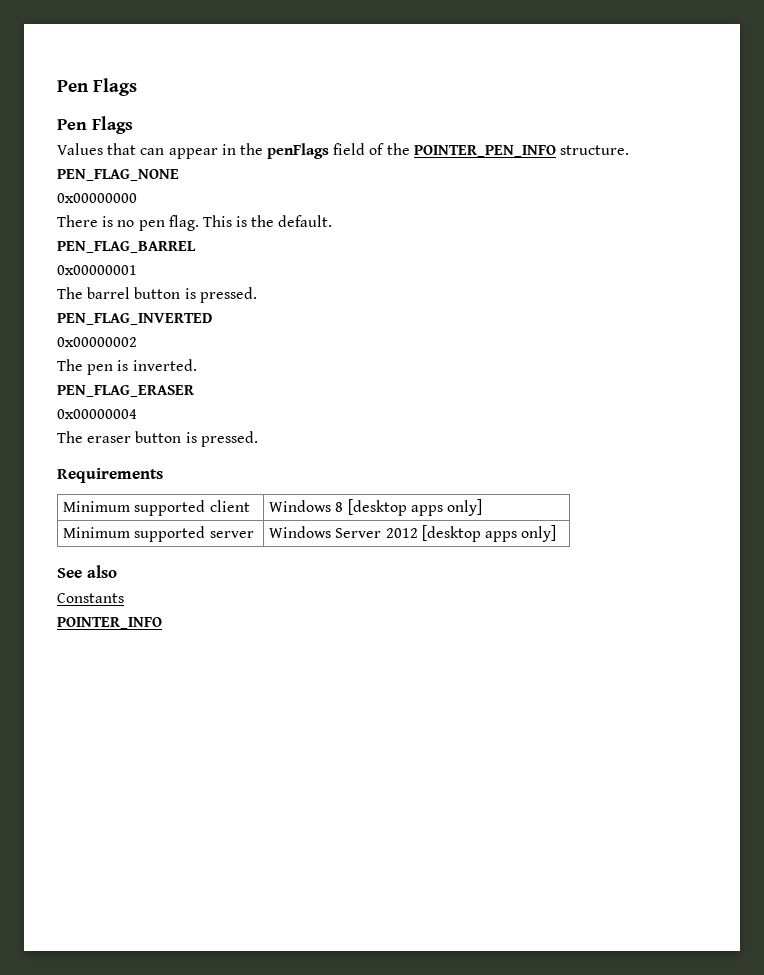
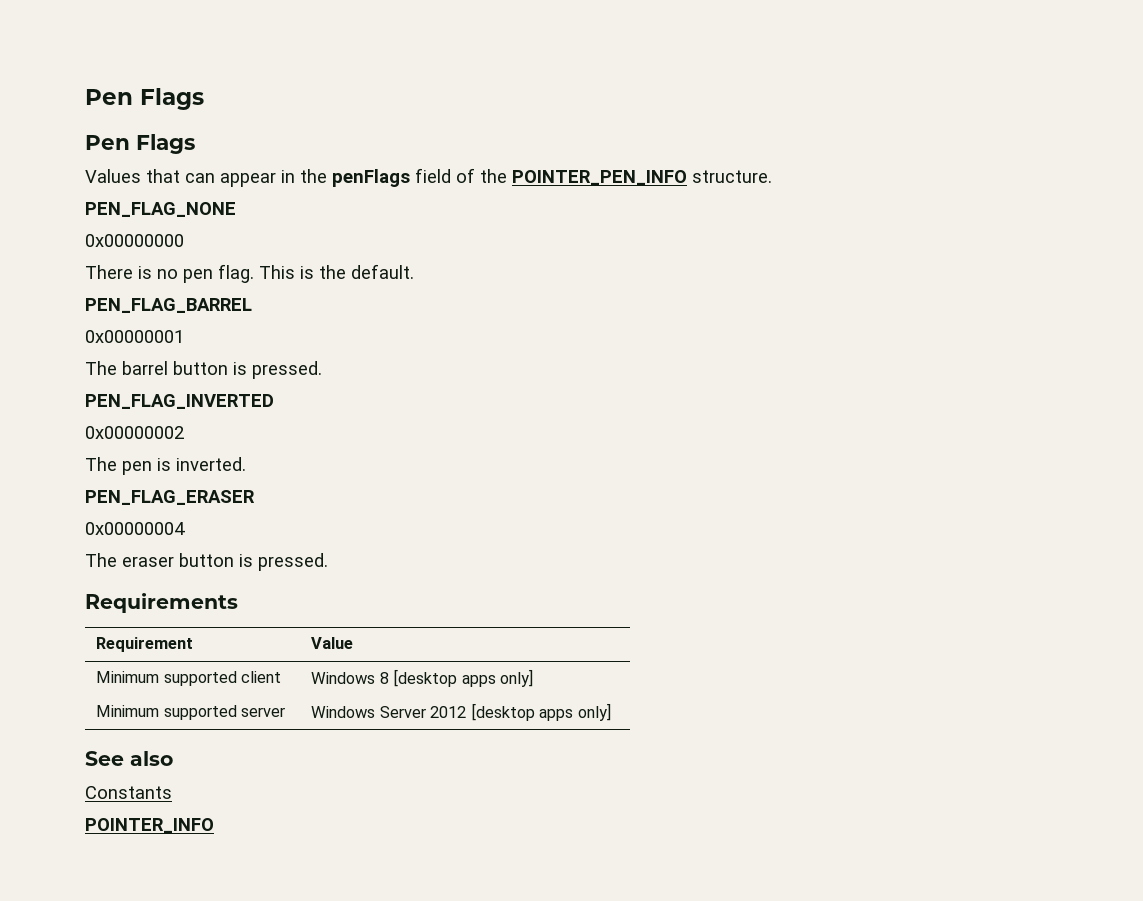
(163, 475) none -> [96,637,194,652] [311,637,354,649] // Requirement | Value

